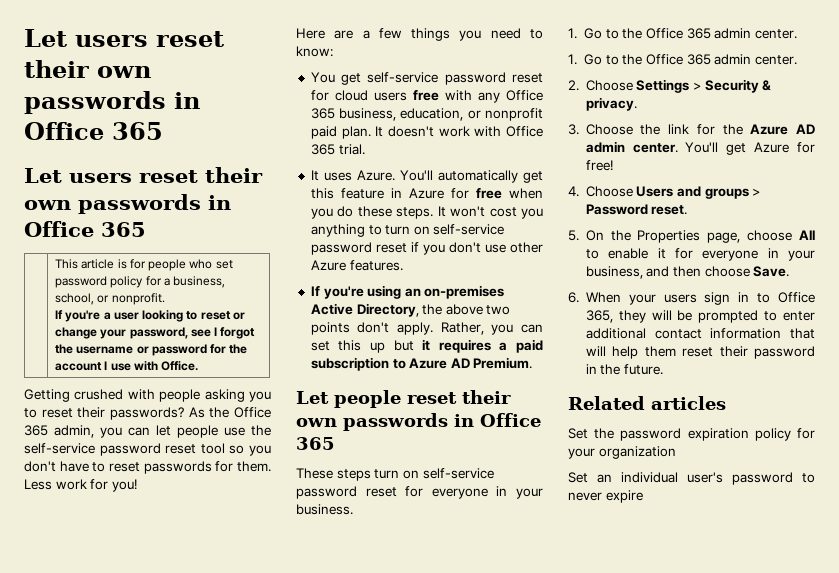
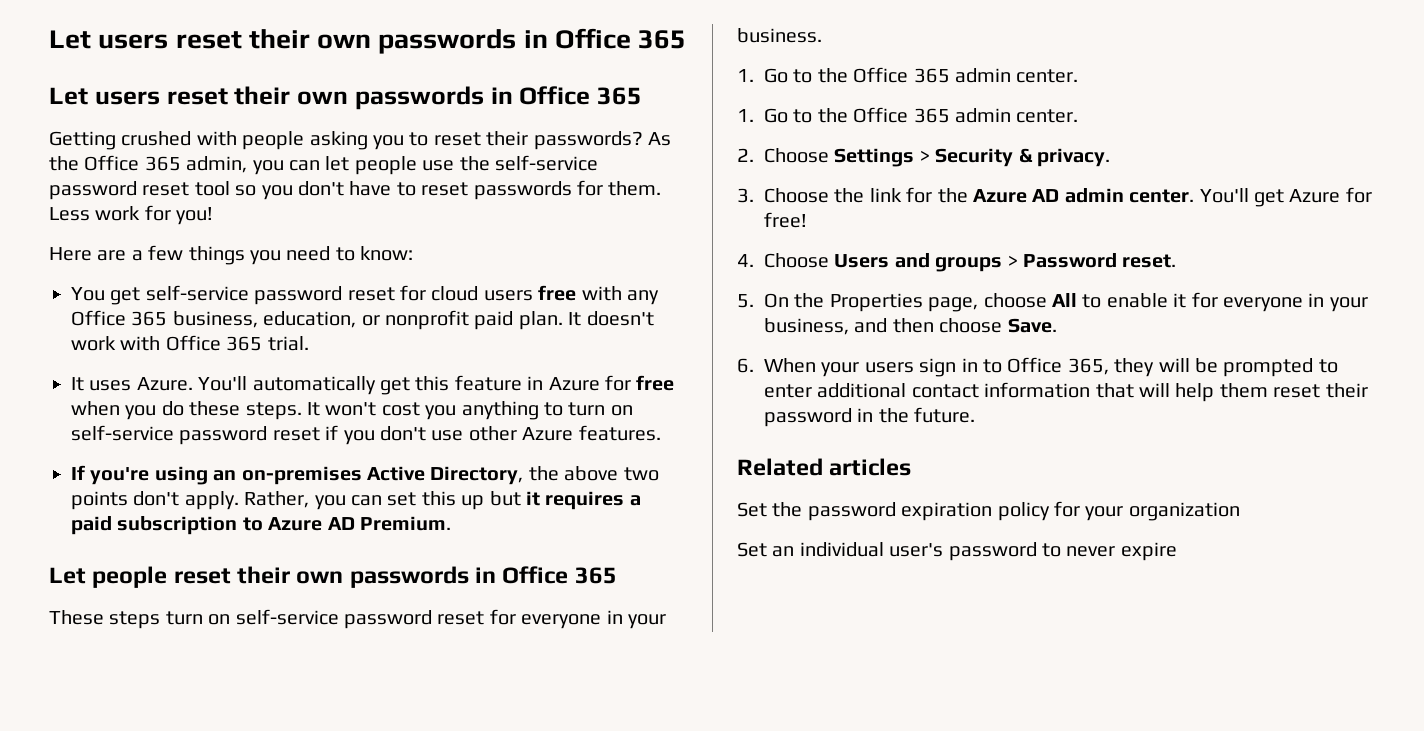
[55,259,233,271] [55,276,226,288] [55,293,165,305] [55,310,245,322] [55,327,256,339] [55,344,248,356] [55,361,199,371] // | This article is for people who set password policy for a business, school, or nonprofit. // If you're a user looking to reset or change your password, see I forgot the username or password for the account I use with Office. -> (642, 96) none

